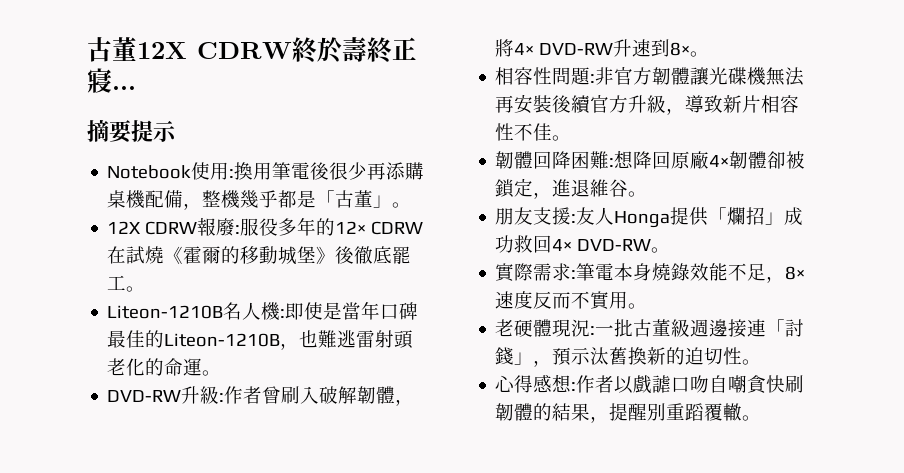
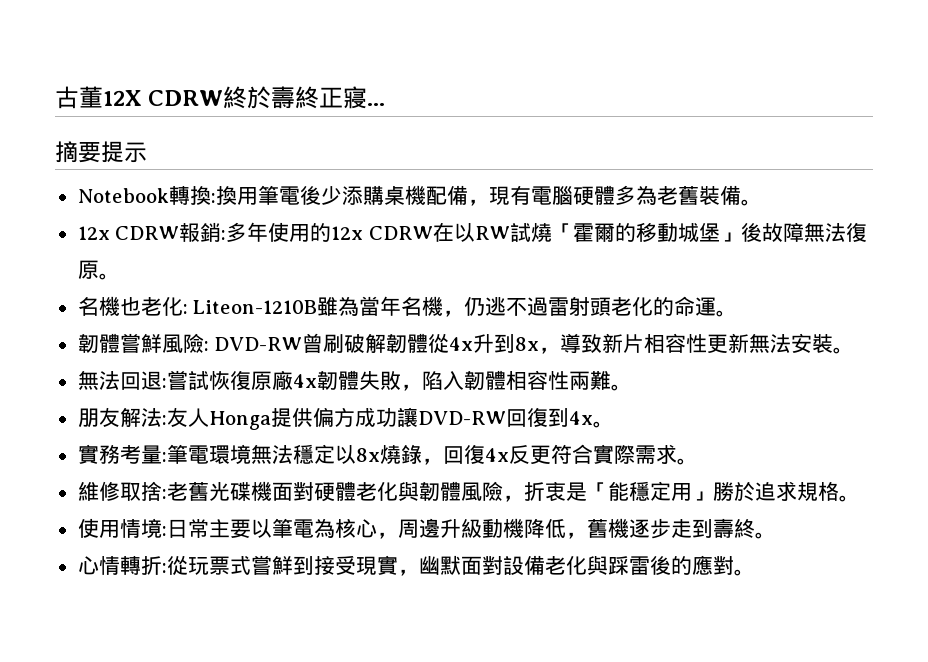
[191,162,230,180] 使用 -> [168,186,211,205] 轉換
[329,162,387,180] 很少再 -> [320,186,342,205] 少
[202,190,412,209] [107,217,424,236] [107,246,412,265] [107,275,146,292] [107,301,419,321] [107,330,357,350] 整機幾乎都是「古董」。 // 12X CDRW報廢:服役多年的12× CDRW在試燒《霍爾的移動城堡》後徹底罷工。 // Liteon-1210B名人機:即使是當年口碑最佳的Liteon-1210B，也難逃 -> [488,185,762,206] [77,222,867,243] [77,260,120,280] [77,296,549,317] 現有電腦硬體多為老舊裝備。 // 12x CDRW報銷:多年使用的12x CDRW在以RW試燒「霍爾的移動城堡」後故障無法復原。 // 名機也老化: Liteon-1210B雖為當年名機，仍逃不過
[107,386,415,406] [495,39,710,57] [495,67,805,86] [495,94,800,115] [495,123,572,141] [495,150,806,169] [495,178,629,199] DVD-RW升級:作者曾刷入破解韌體，將4× DVD-RW升速到8×。 // 相容性問題:非官方韌體讓光碟機無法再安裝後續官方升級，導致新片相容性不佳。 // 韌體回降困難:想降回原廠4×韌體卻被鎖定，進退維谷 -> [77,333,855,354] [77,370,611,391] 韌體嘗鮮風險: DVD-RW曾刷破解韌體從4x升到8x，導致新片相容性更新無法安裝。 // 無法回退:嘗試恢復原廠4x韌體失敗，陷入韌體相容性兩難
[533,207,572,225] 支援 -> [119,407,162,427] 解法
[708,207,804,226] [495,235,671,253] [495,263,806,283] [495,291,648,310] [495,319,805,338] [495,347,762,367] [495,374,805,394] [495,403,743,423] 「爛招」成功救回4× DVD-RW。 // 實際需求:筆電本身燒錄效能不足，8×速度反而不實用。 // 老硬體現況:一批古董級週邊接連「討錢」，預示汰舊換新的迫切性。 // 心得感想:作者以戲謔口吻自嘲貪快刷韌體的結果，提醒別重蹈覆轍 -> [312,407,614,428] [77,444,698,465] [77,481,860,502] [77,518,776,539] [77,555,734,576] 偏方成功讓DVD-RW回復到4x。 // 實務考量:筆電環境無法穩定以8x燒錄，回復4x反更符合實際需求。 // 維修取捨:老舊光碟機面對硬體老化與韌體風險，折衷是「能穩定用」勝於追求規格。 // 使用情境:日常主要以筆電為核心，周邊升級動機降低，舊機逐步走到壽終。 // 心情轉折:從玩票式嘗鮮到接受現實，幽默面對設備老化與踩雷後的應對

